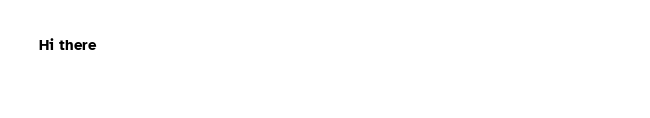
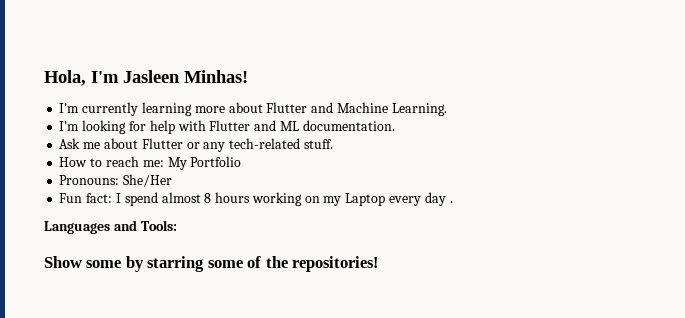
[39,38,97,50] Hi there -> [44,70,248,86] [59,102,447,116] [59,120,395,134] [59,138,333,152] [59,156,242,170] [59,174,173,187] [59,192,453,206] [44,220,177,234] [44,256,380,272] Hola, I'm Jasleen Minhas! // I’m currently learning more about Flutter and Machine Learning. // I’m looking for help with Flutter and ML documentation. // Ask me about Flutter or any tech-related stuff. // How to reach me: My Portfolio // Pronouns: She/Her // Fun fact: I spend almost 8 hours working on my Laptop every day . // Languages and Tools: // Show some by starring some of the repositories!

